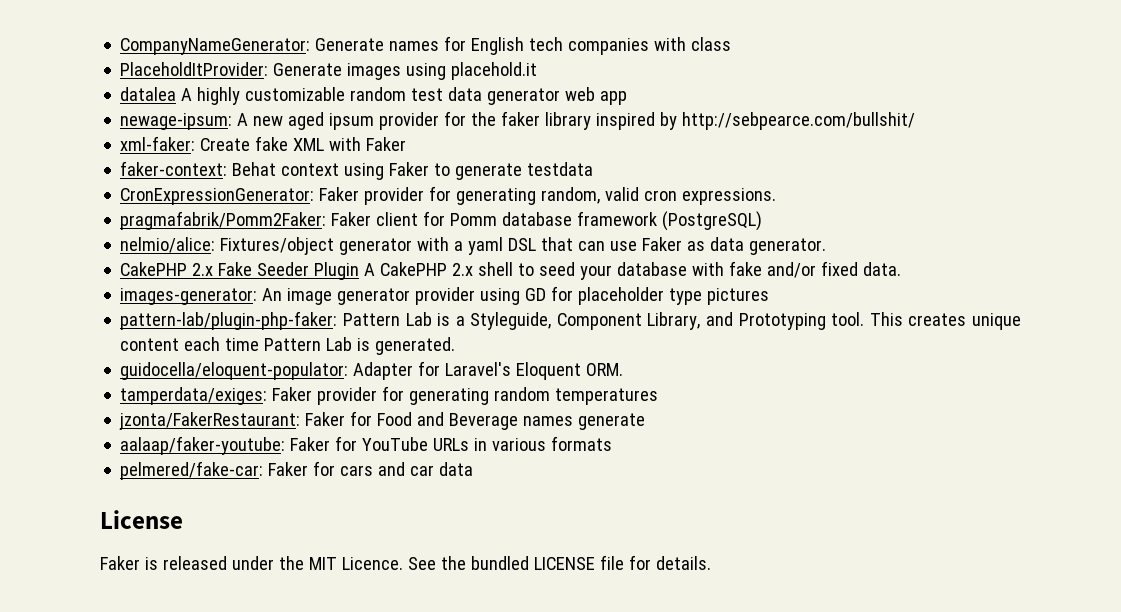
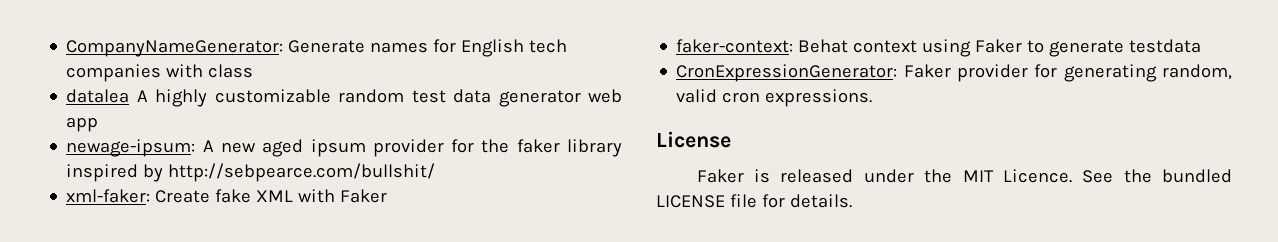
[120,62,538,80] // PlaceholdItProvider: Generate images using placehold.it -> (254, 71) none
[120,211,763,231] [120,237,827,255] [120,261,902,280] [120,286,770,305] [120,311,1021,330] [120,337,456,355] [120,361,624,380] [120,386,659,405] [119,411,646,430] [120,436,613,455] [120,461,474,480] // pragmafabrik/Pomm2Faker: Faker client for Pomm database framework (PostgreSQL) // nelmio/alice: Fixtures/object generator with a yaml DSL that can use Faker as data generator. // CakePHP 2.x Fake Seeder Plugin A CakePHP 2.x shell to seed your database with fake and/or fixed data. // images-generator: An image generator provider using GD for placeholder type pictures // pattern-lab/plugin-php-faker: Pattern Lab is a Styleguide, Component Library, and Prototyping tool. This creates unique content each time Pattern Lab is generated. // guidocella/eloquent-populator: Adapter for Laravel's Eloquent ORM. // tamperdata/exiges: Faker provider for generating random temperatures // jzonta/FakerRestaurant: Faker for Food and Beverage names generate // aalaap/faker-youtube: Faker for YouTube URLs in various formats // pelmered/fake-car: Faker for cars and car data -> (873, 98) none

